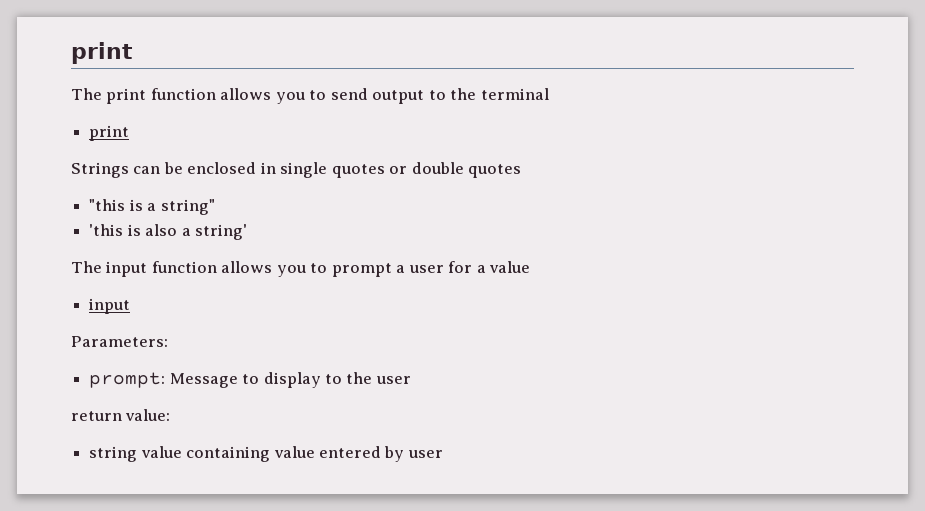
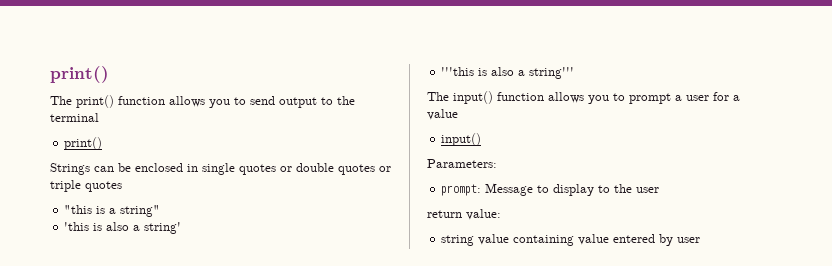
[71,42,133,64] [71,88,147,104] print // The print -> [50,66,109,83] [50,95,114,108] print() // The print()
[89,125,130,141] print -> [64,137,103,150] print()
(522, 171) none -> [379,166,391,172] [50,180,122,192] or triple quotes
[71,261,148,277] // The input -> [441,67,575,79] [427,91,493,104] // '''this is also a string''' // The input()
[89,298,131,314] input -> [441,133,482,146] input()

